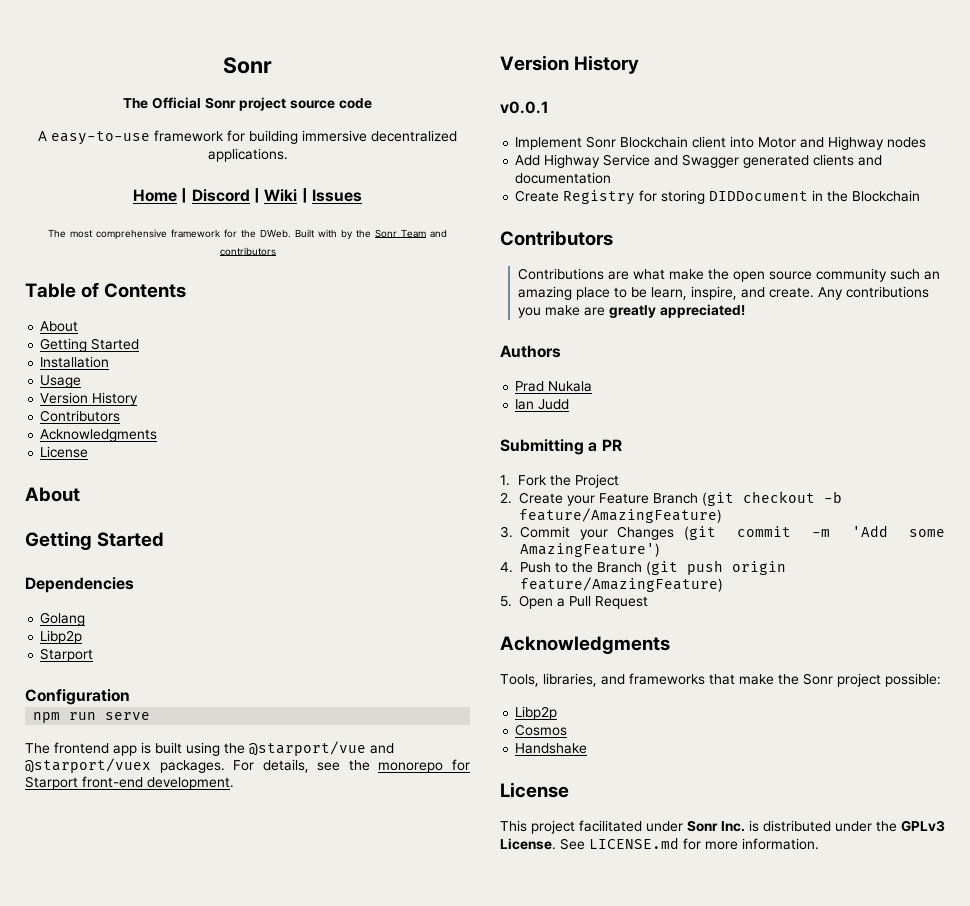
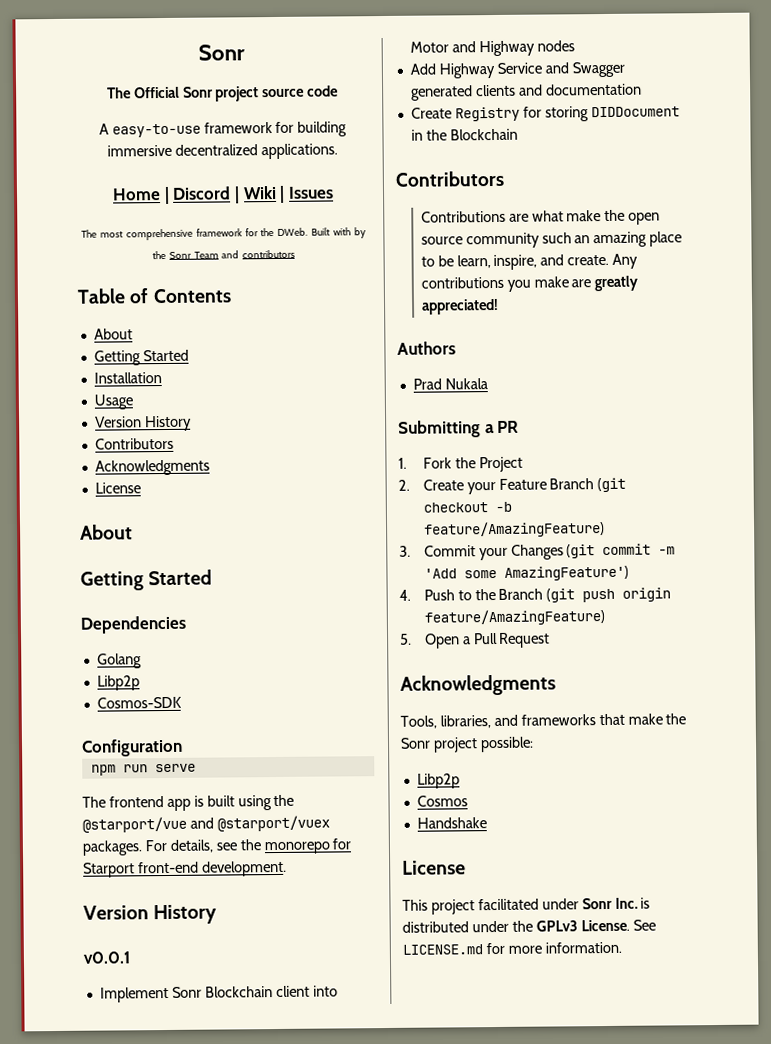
[40,648,94,662] Starport -> [96,696,182,709] Cosmos-SDK
[515,399,570,410] // Ian Judd -> (488, 384) none

